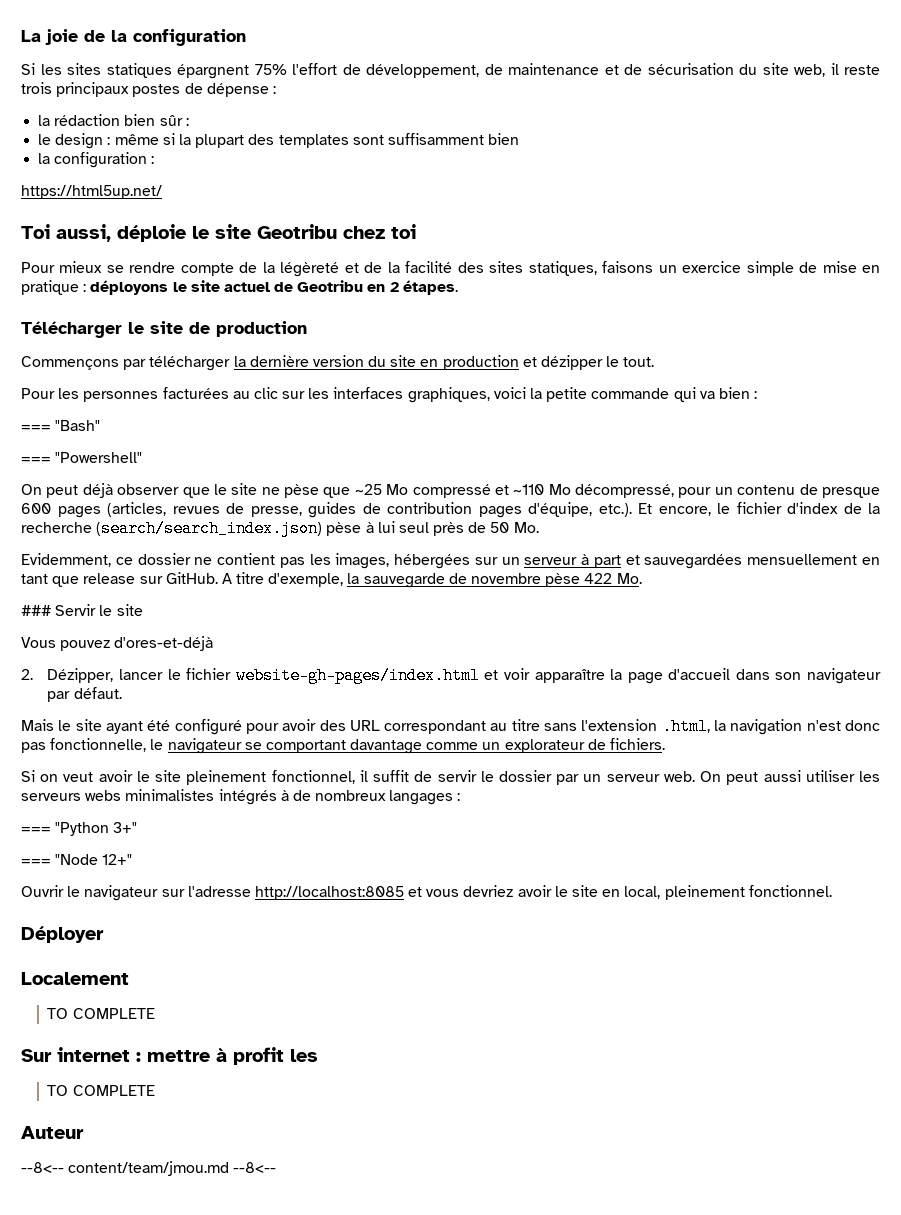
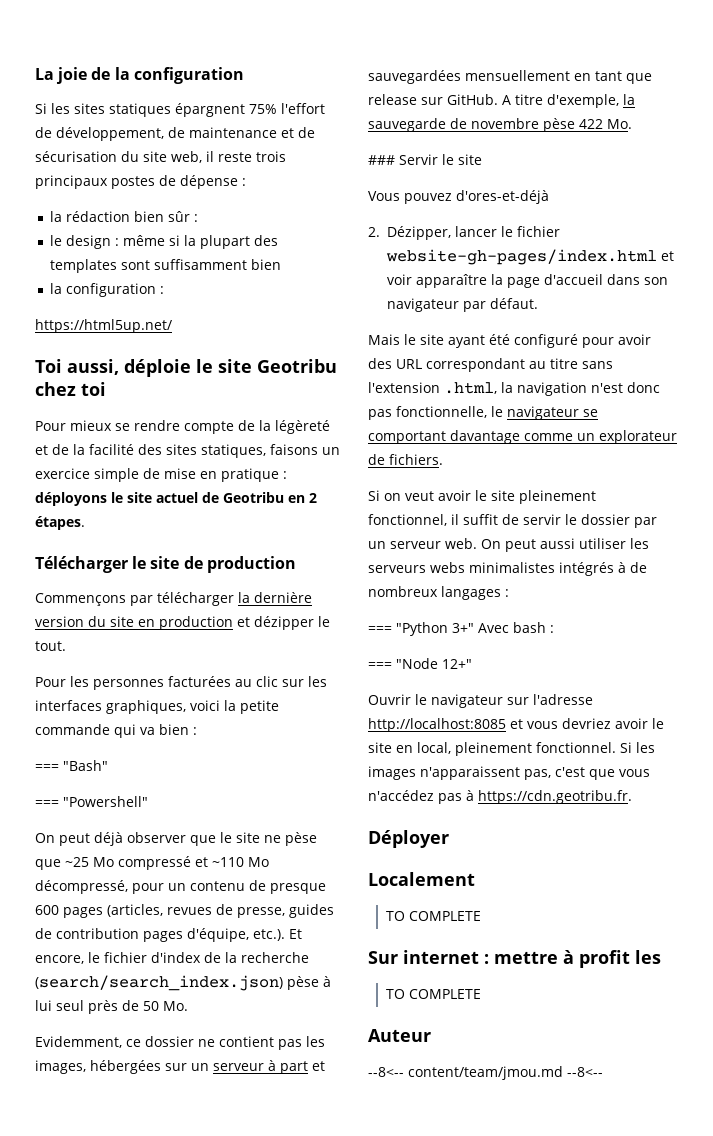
(138, 827) none -> [478,622,554,633] Avec bash :
(832, 891) none -> [620,742,655,753] [368,766,650,780] [368,790,632,804] Si les images n'apparaissent pas, c'est que vous n'accédez pas à https://cdn.geotribu.fr.

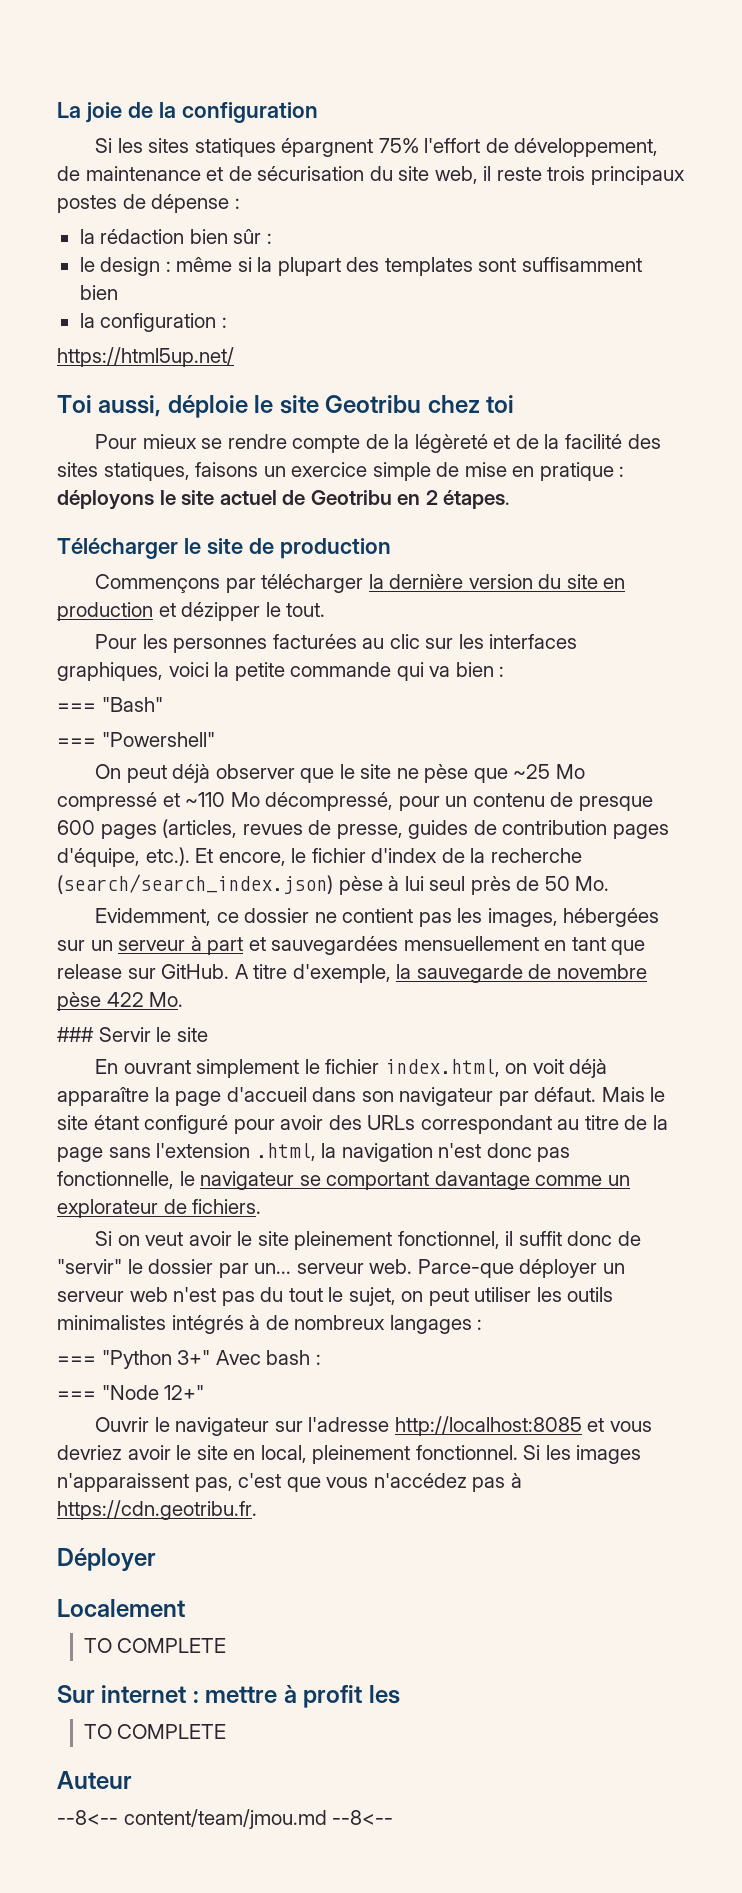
[368,190,549,204] [368,226,560,240] [386,249,674,265] [387,274,412,285] Vous pouvez d'ores-et-déjà // 2. Dézipper, lancer le fichier website-gh-pages/index.html et voir -> [95,1059,608,1078] En ouvrant simplement le fichier index.html, on voit déjà
(538, 303) // -> (597, 1094) none
[448,334,510,348] ayant été -> [93,1115,139,1130] étant
[396,359,422,369] URL -> [367,1115,416,1130] URLs
(578, 363) none -> [624,1115,668,1130] [57,1147,103,1162] de la page
[502,514,657,528] [368,538,649,552] [368,562,465,573] de servir le dossier par un serveur web. On peut aussi utiliser les serveurs webs -> [567,1231,641,1246] [57,1259,625,1278] [57,1287,614,1306] donc de "servir" le dossier par un... serveur web. Parce-que déployer un serveur web n'est pas du tout le sujet, on peut utiliser les outils

